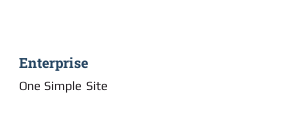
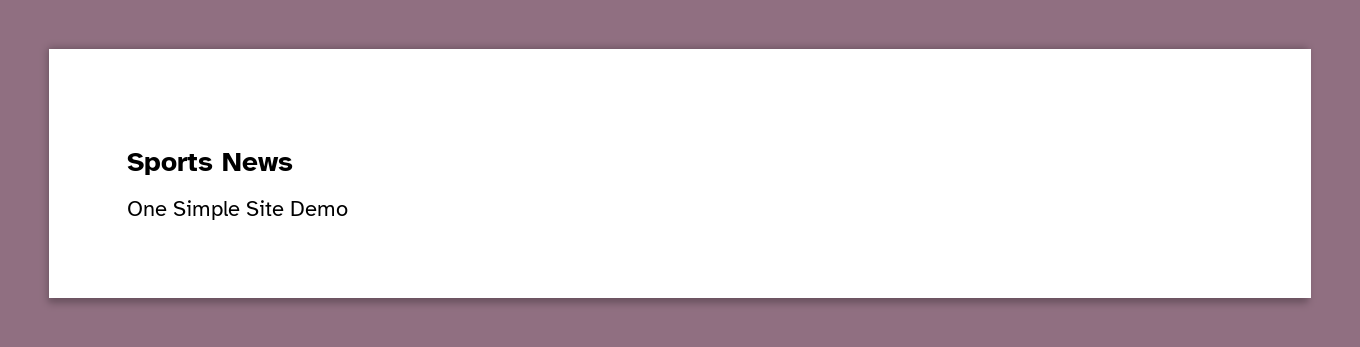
[19,57,88,71] Enterprise -> [127,153,293,175] Sports News
(108, 86) none -> [290,201,348,216] Demo

